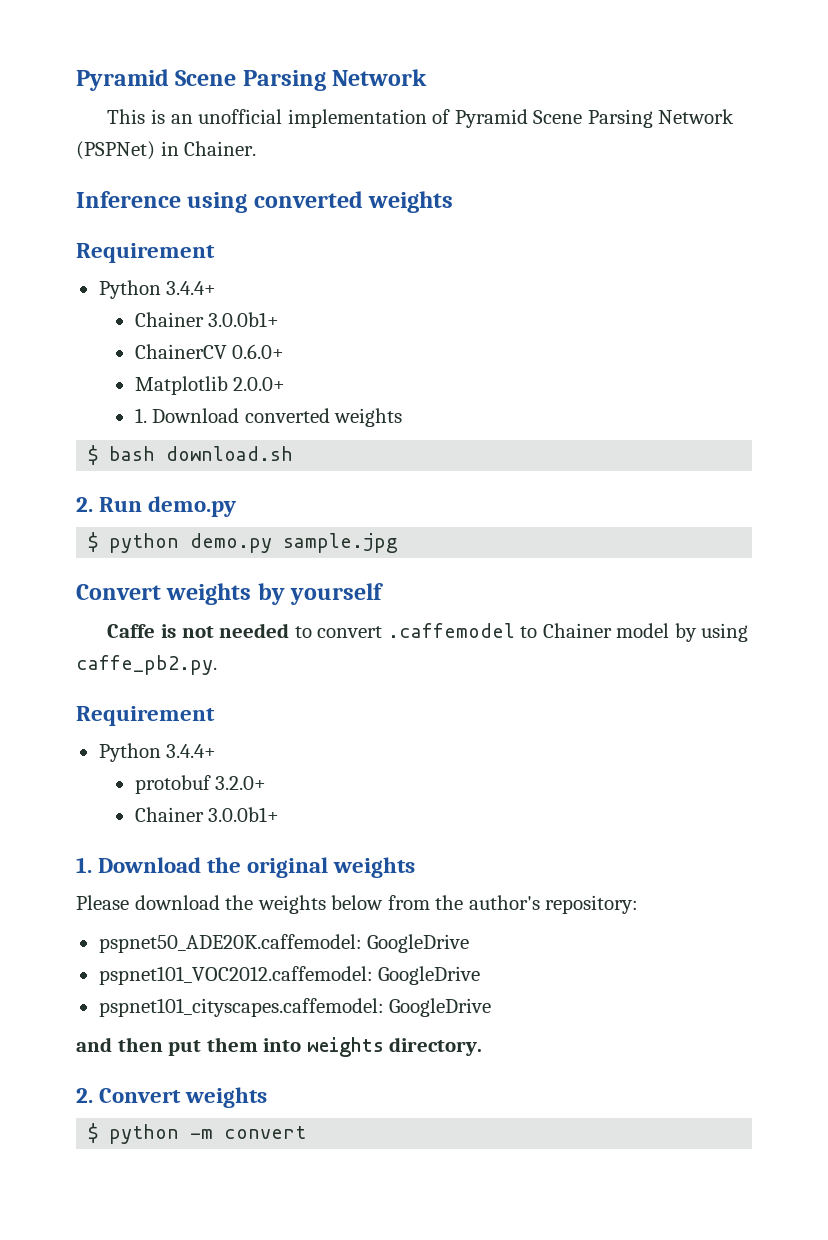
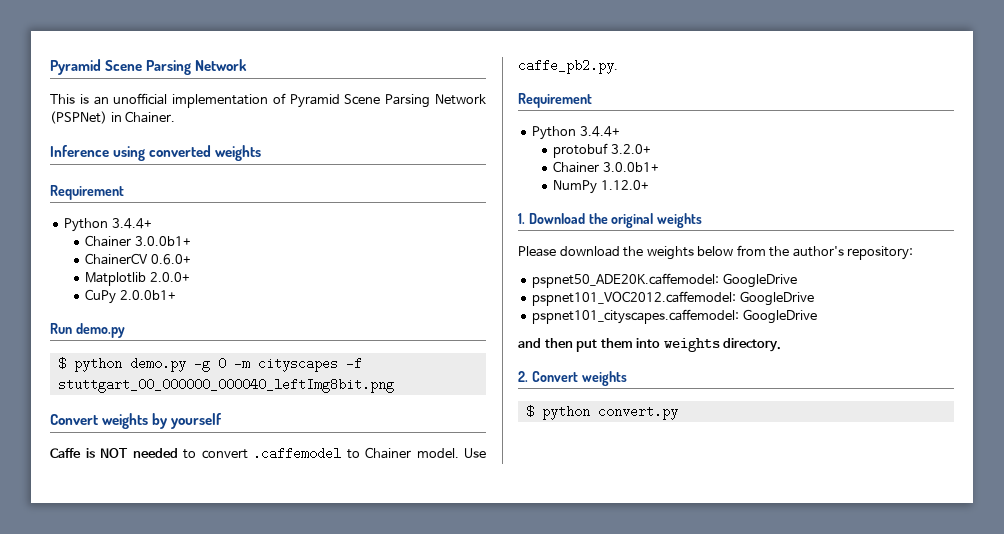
[134,408,403,427] [88,445,294,465] [76,497,93,512] 1. Download converted weights // $ bash download.sh // 2. -> [85,289,176,304] CuPy 2.0.0b1+ //
[283,533,399,553] sample.jpg -> [193,357,362,372] [57,378,394,393] -g 0 -m cityscapes -f stuttgart_00_000000_000040_leftImg8bit.png
[181,626,214,638] not -> [100,448,128,458] NOT
[616,623,749,642] model by using -> [416,448,486,458] model. Use
(280, 814) none -> [553,180,649,194] // NumPy 1.12.0+
[190,1126,307,1139] -m convert -> [597,405,678,420] convert.py

